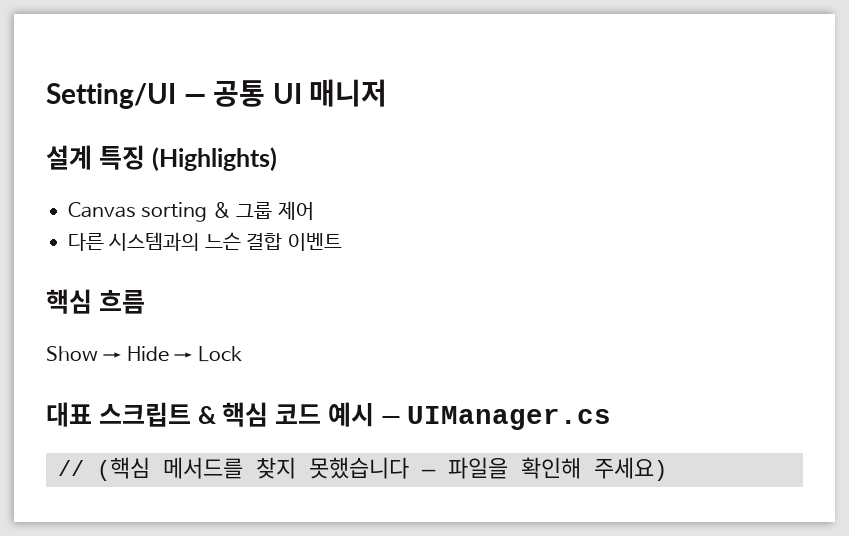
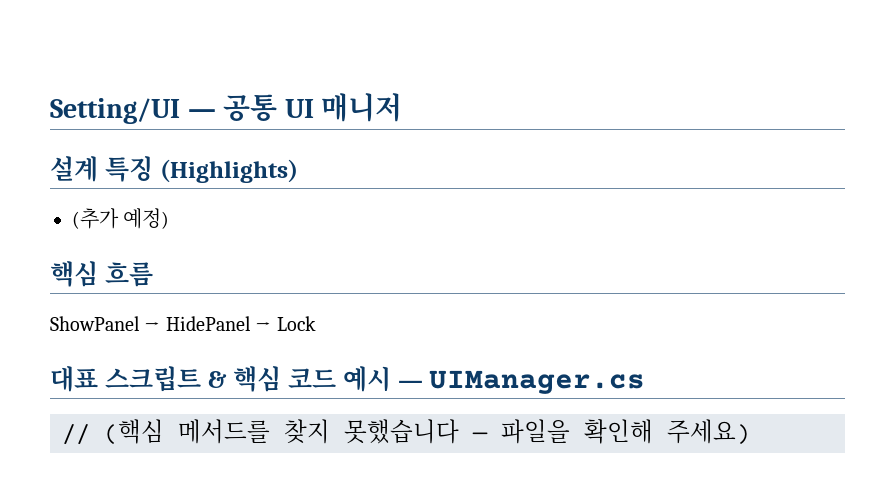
[68,201,314,222] [68,232,342,251] Canvas sorting & 그룹 제어 // 다른 시스템과의 느슨 결합 이벤트 -> [72,208,170,229] (추가 예정)
[46,346,169,362] Show → Hide -> [50,316,251,331] ShowPanel → HidePanel

